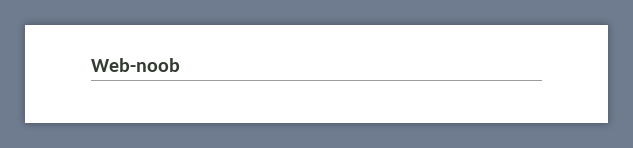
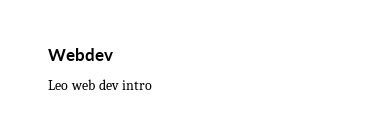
[91,58,180,72] Web-noob -> [48,48,113,61] [48,79,153,90] Webdev // Leo web dev intro

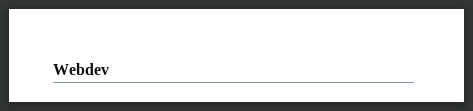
[48,79,153,90] // Leo web dev intro -> (109, 69) none

